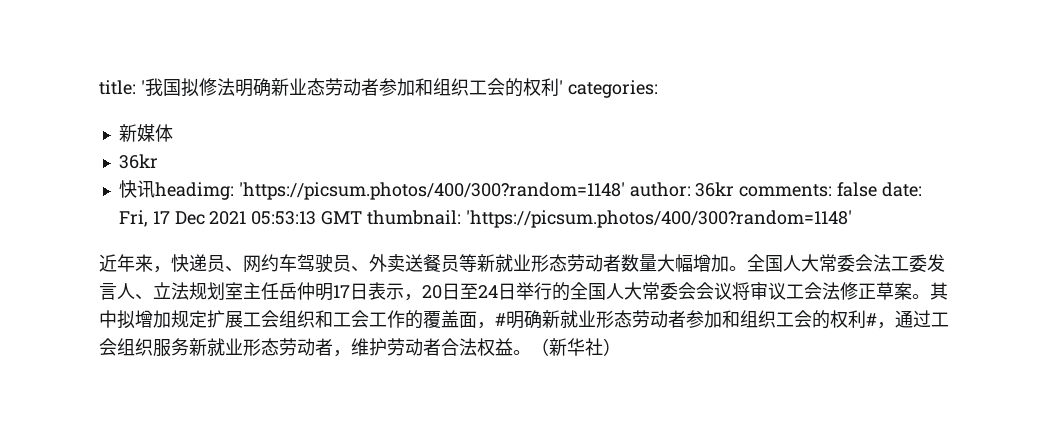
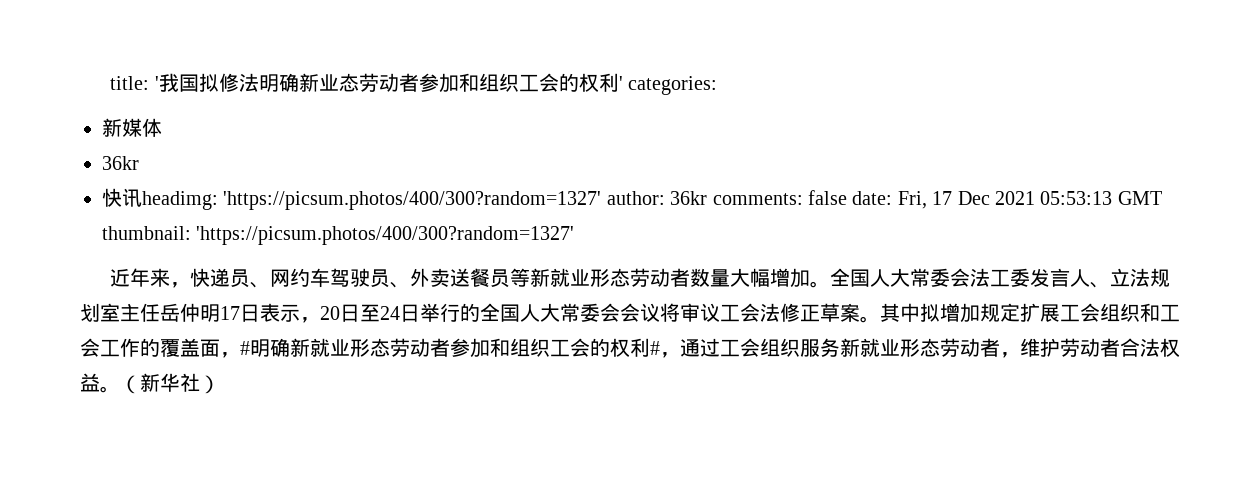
[238,182,625,200] 'https://picsum.photos/400/300?random=1148' -> [223,191,602,210] 'https://picsum.photos/400/300?random=1327'
[465,210,852,228] 'https://picsum.photos/400/300?random=1148' -> [196,226,575,245] 'https://picsum.photos/400/300?random=1327'

